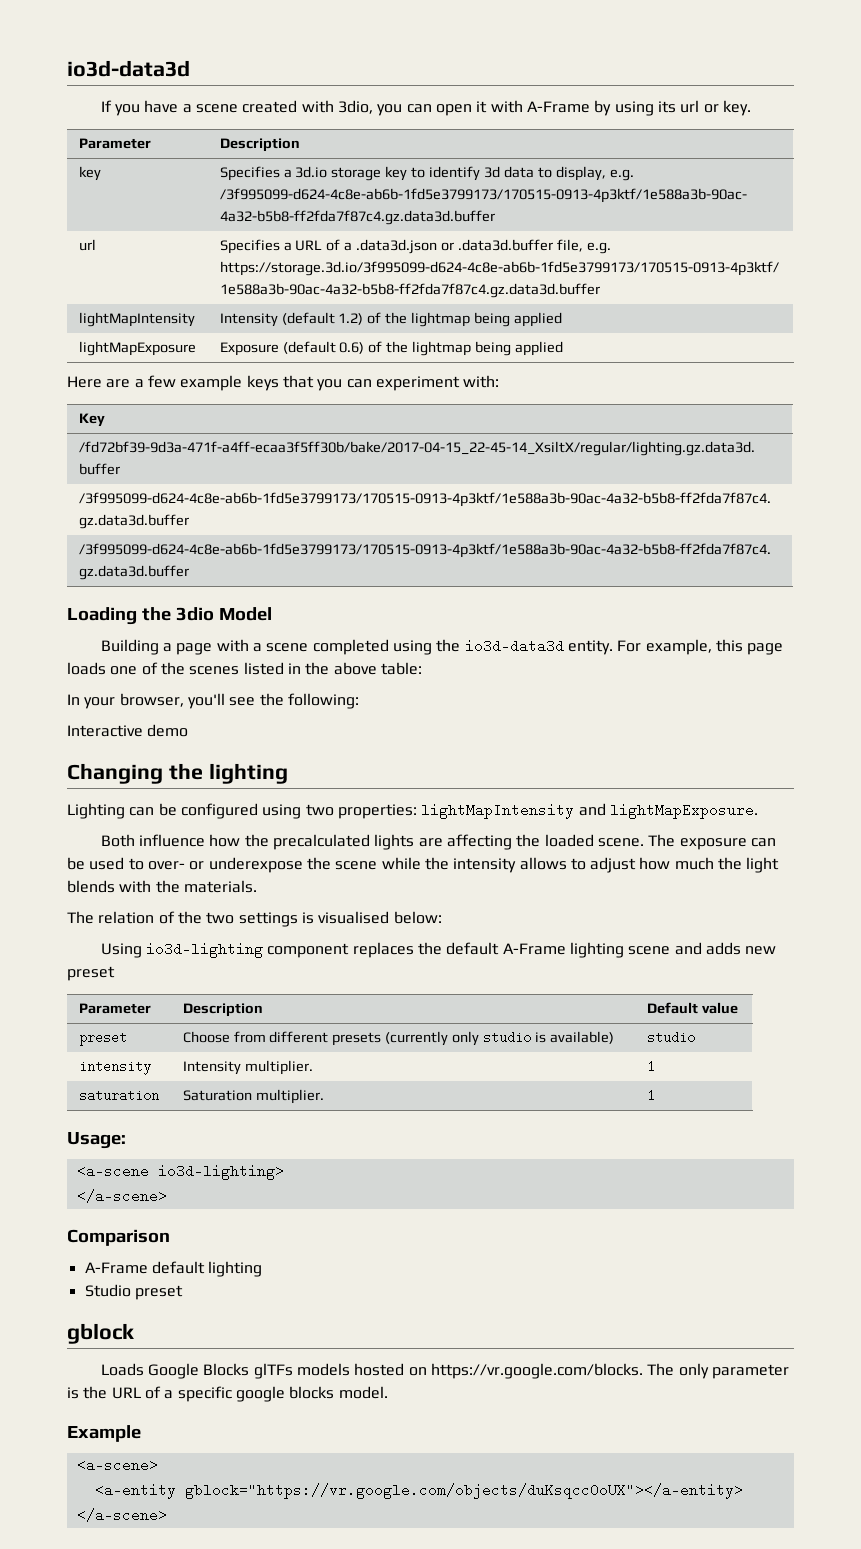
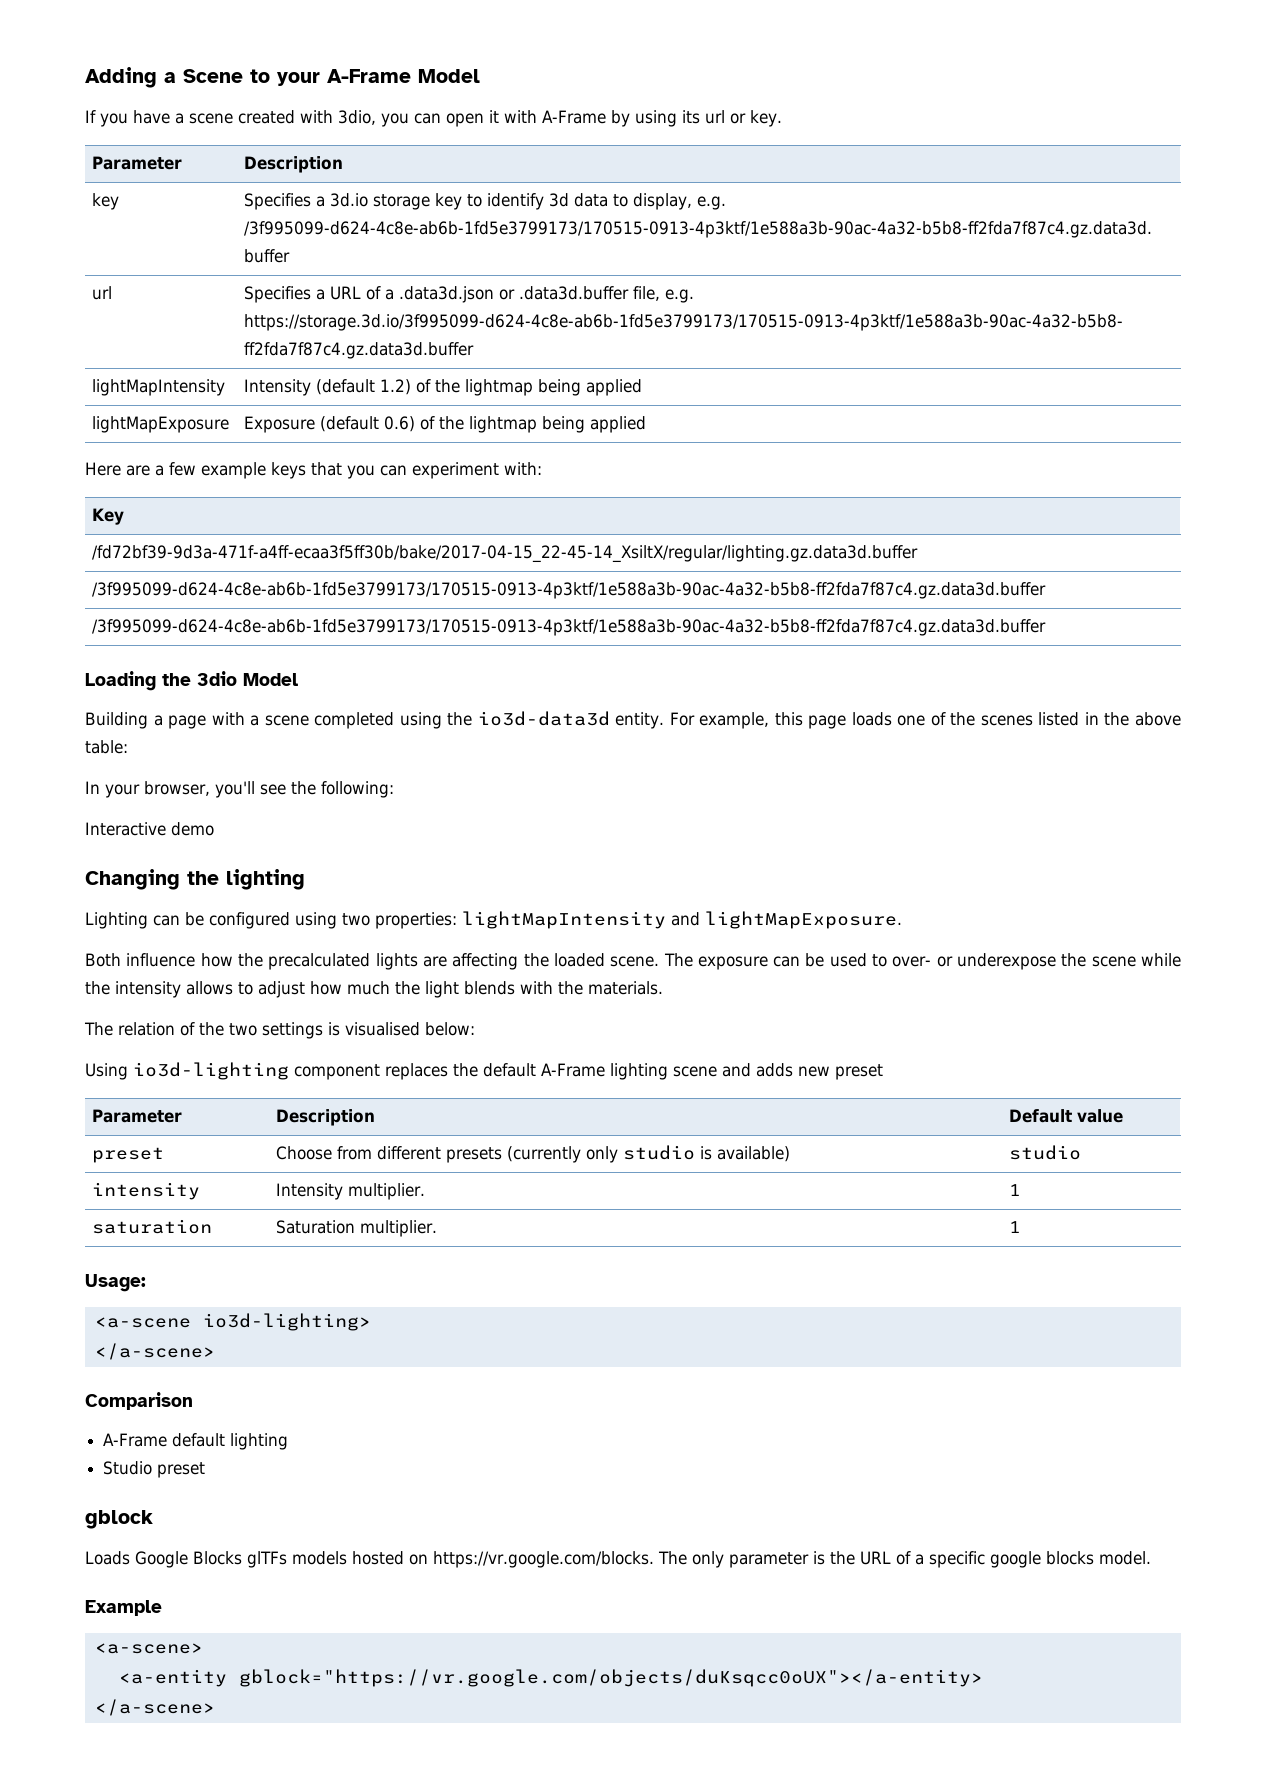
[67,60,190,77] io3d-data3d -> [85,67,480,88] Adding a Scene to your A-Frame Model

